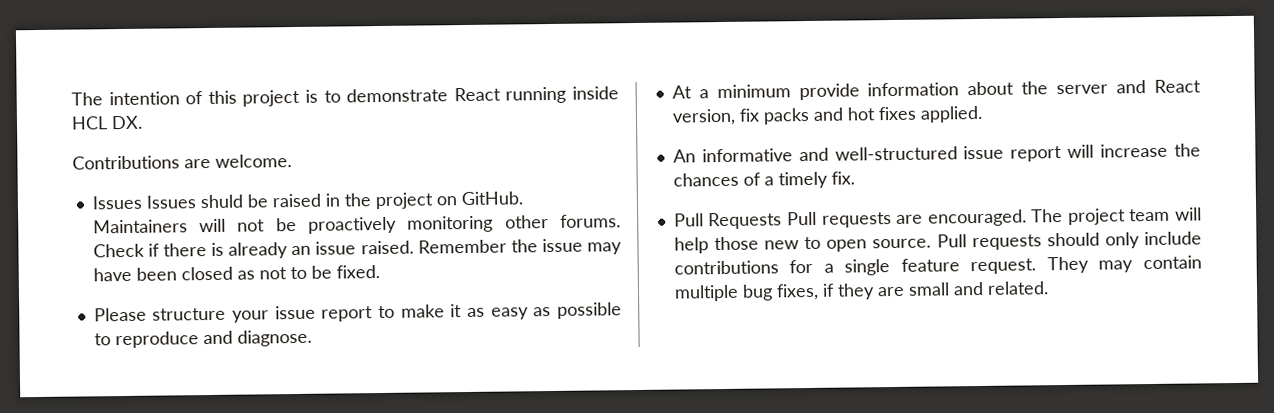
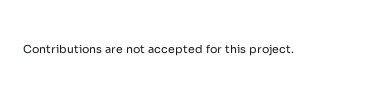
[71,86,619,107] [71,115,143,130] [72,154,292,170] [91,191,523,210] [92,214,621,234] [92,238,623,259] [92,265,380,282] [93,302,623,323] [93,329,312,349] [671,79,1201,101] [671,105,983,126] [672,143,1201,163] [672,171,855,189] [673,207,1202,230] [673,231,1202,254] [673,255,1202,276] [673,281,1049,302] The intention of this project is to demonstrate React running inside HCL DX. // Contributions are welcome. // Issues Issues shuld be raised in the project on GitHub. Maintainers will not be proactively monitoring other forums. Check if there is already an issue raised. Remember the issue may have been closed as not to be fixed. // Please structure your issue report to make it as easy as possible to reproduce and diagnose. // At a minimum provide information about the server and React version, fix packs and hot fixes applied. // An informative and well-structured issue report will increase the chances of a timely fix. // Pull Requests Pull requests are encouraged. The project team will help those new to open source. Pull requests should only include contributions for a single feature request. They may contain multiple bug fixes, if they are small and related. -> [23,44,294,56] Contributions are not accepted for this project.

